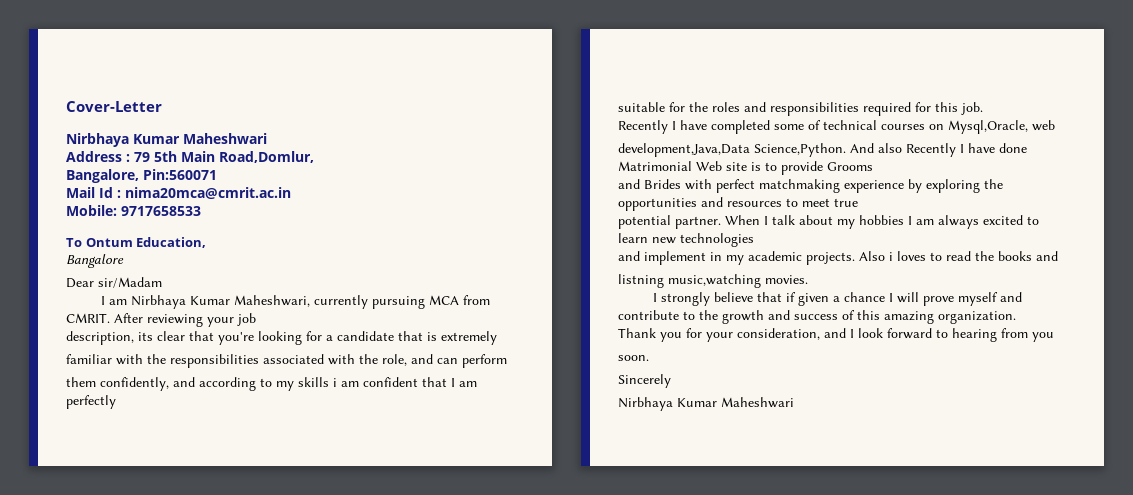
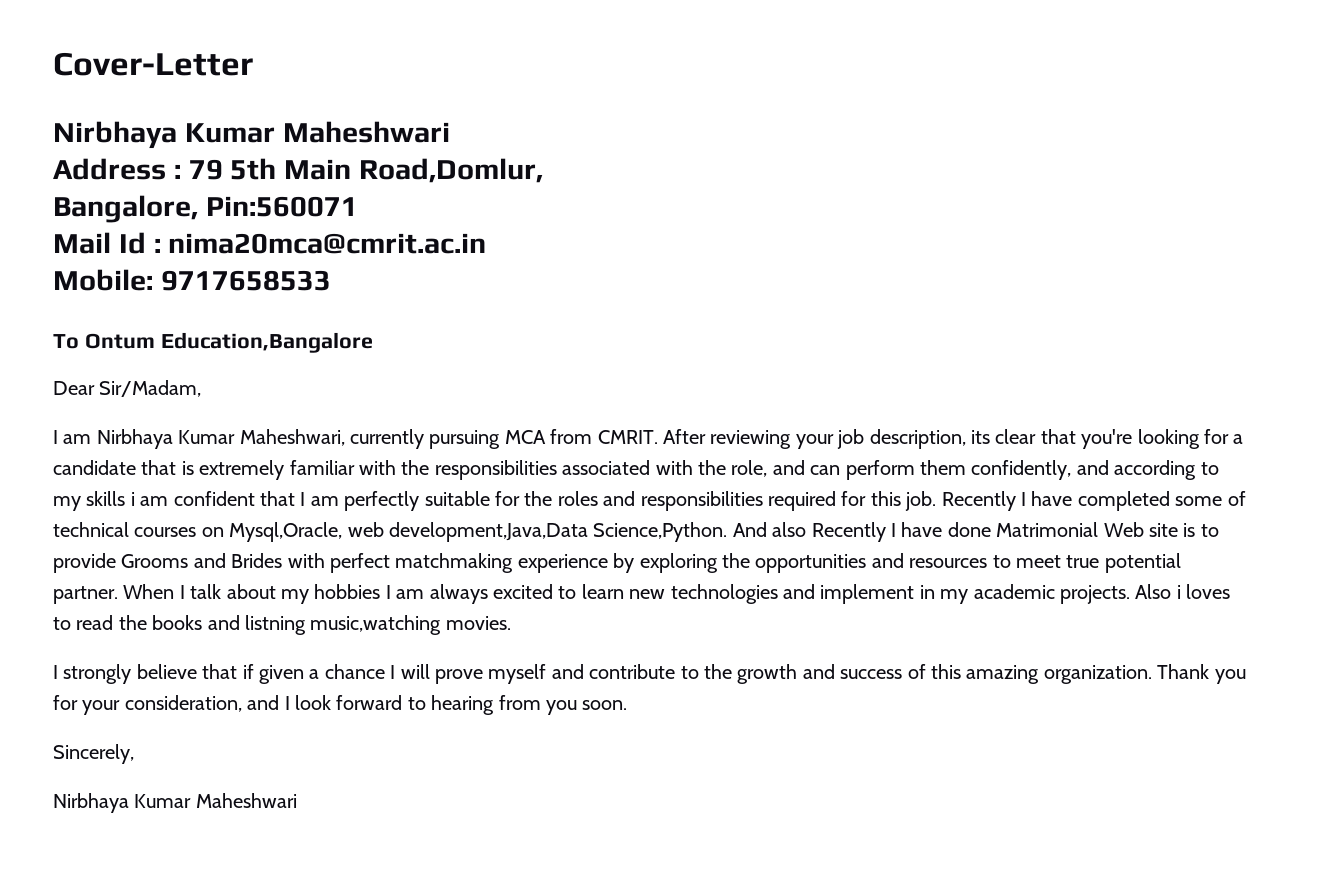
[136,237,207,248] [66,254,124,268] Education, // Bangalore -> [160,332,373,353] Education,Bangalore
[98,277,162,288] sir/Madam -> [99,380,202,397] Sir/Madam,
(256, 319) // -> (865, 439) none
(497, 338) // -> (285, 470) none
(507, 361) // -> (915, 470) none
(116, 402) // -> (420, 501) none
(983, 108) // -> (937, 501) none
(1055, 125) // -> (384, 529) none
(873, 166) // -> (189, 561) none
(858, 202) // -> (1100, 561) none
(754, 240) // -> (778, 594) none
(1058, 256) // -> (240, 622) none
(1016, 317) // -> (1152, 674) none
(1054, 337) // -> (577, 707) none
[618,374,671,388] Sincerely -> [53,744,134,764] Sincerely,

